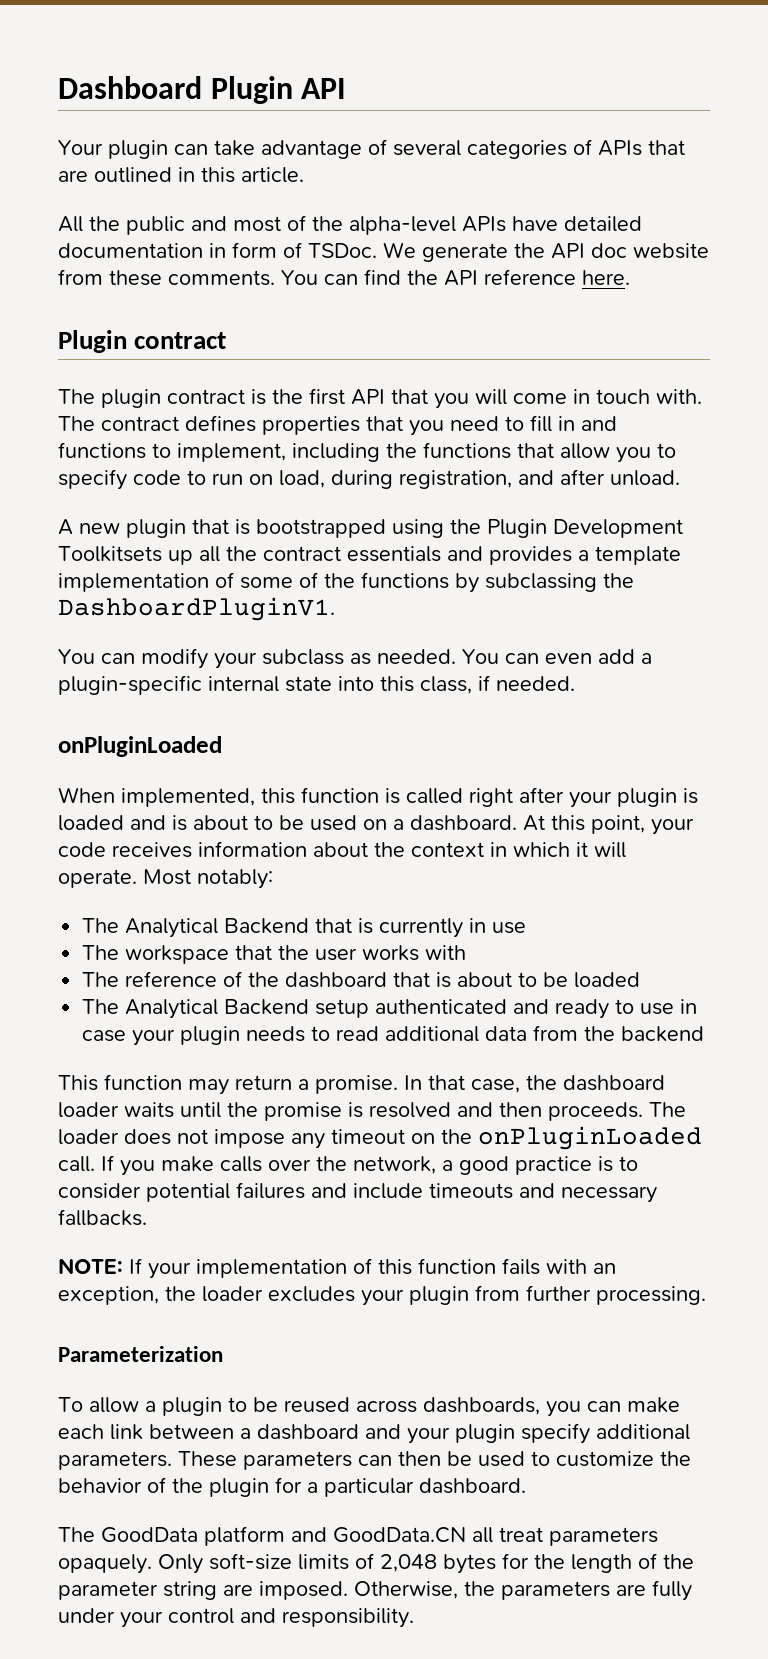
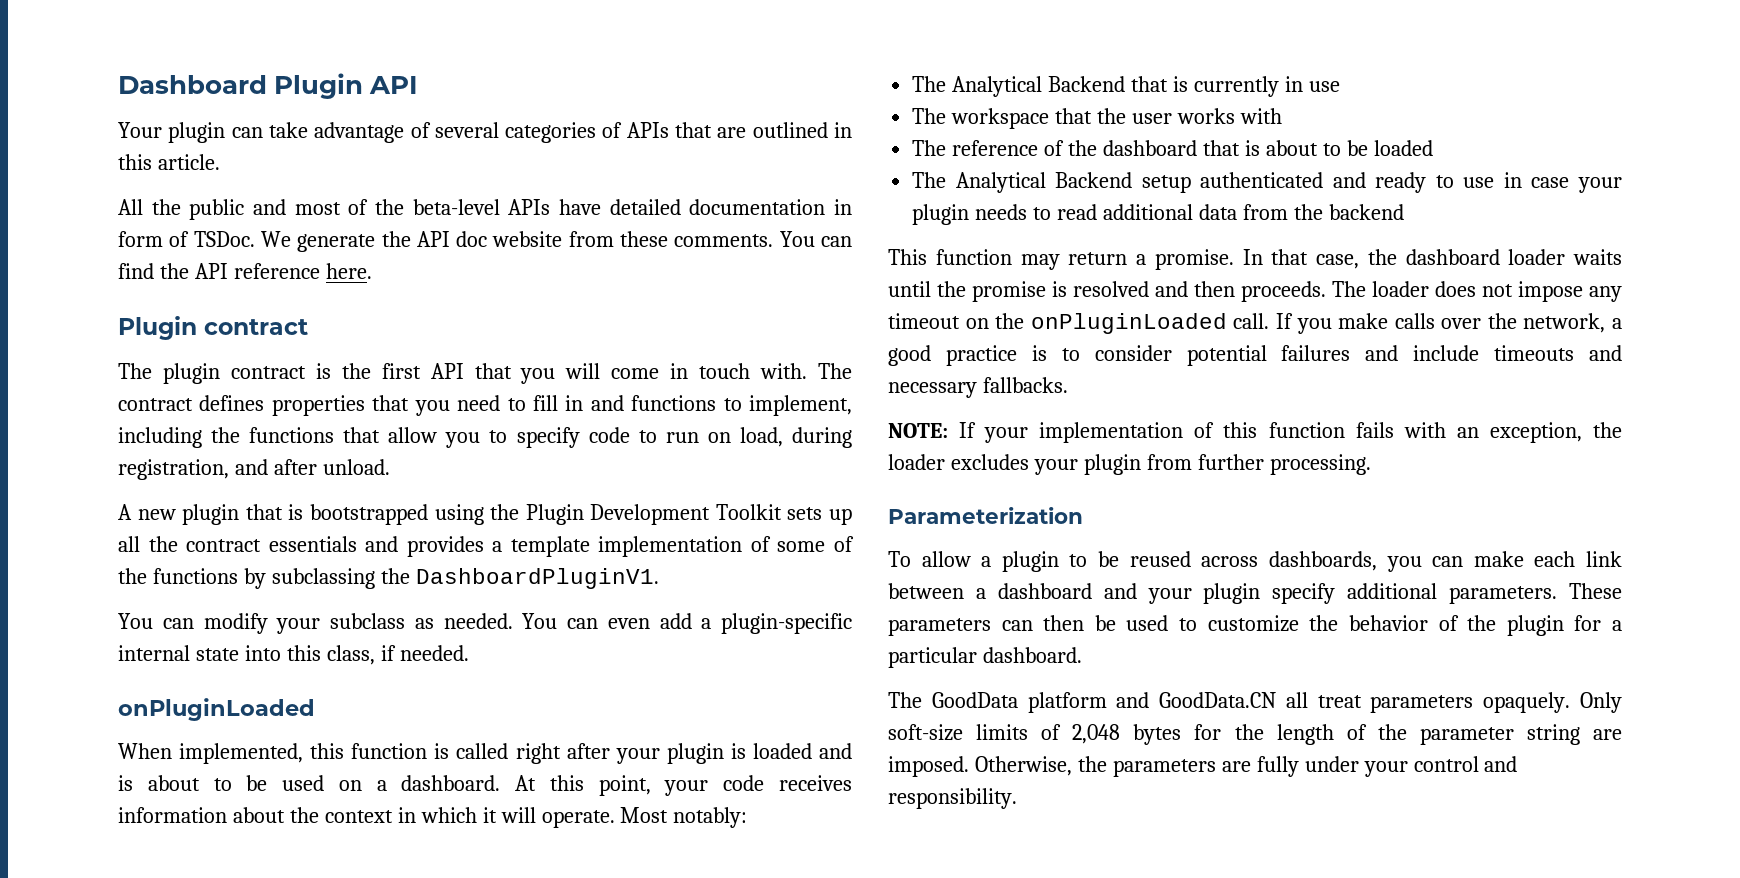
[349,216,456,235] alpha-level -> [412,199,500,215] beta-level
[58,546,162,562] Toolkitsets -> [715,504,823,520] Toolkit sets

